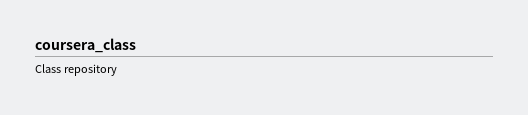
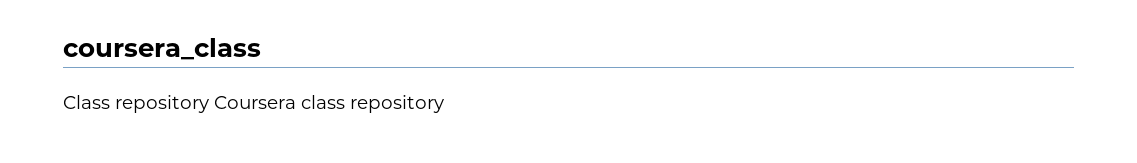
(117, 70) none -> [214,95,444,113] Coursera class repository

